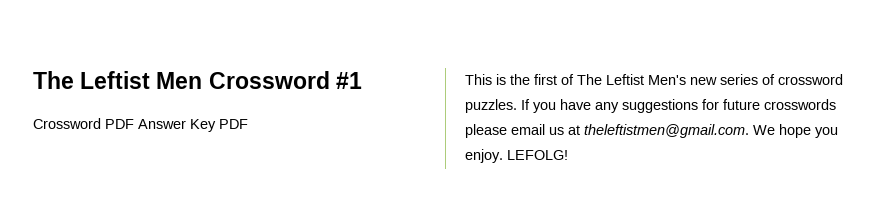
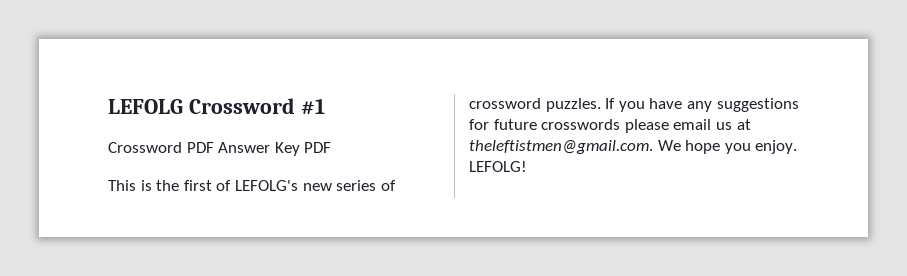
[33,71,203,89] The Leftist Men -> [108,99,183,114] LEFOLG
[577,74,686,85] The Leftist Men's -> [234,180,298,191] LEFOLG's

